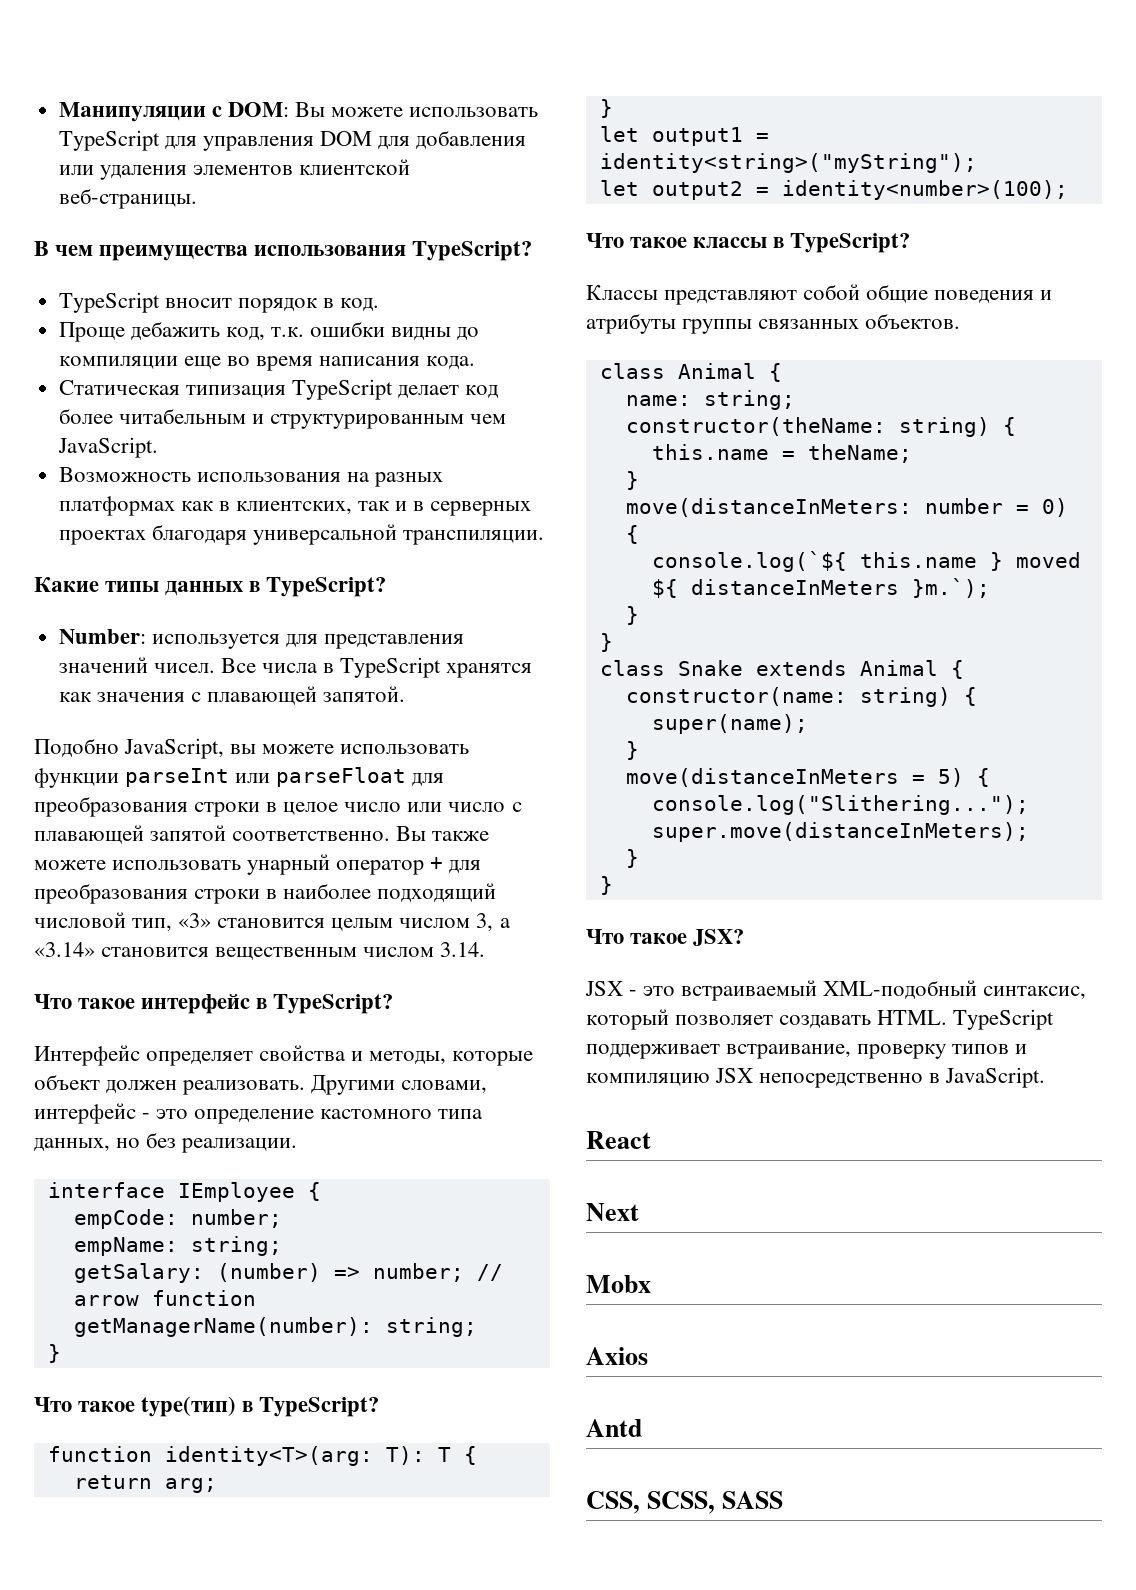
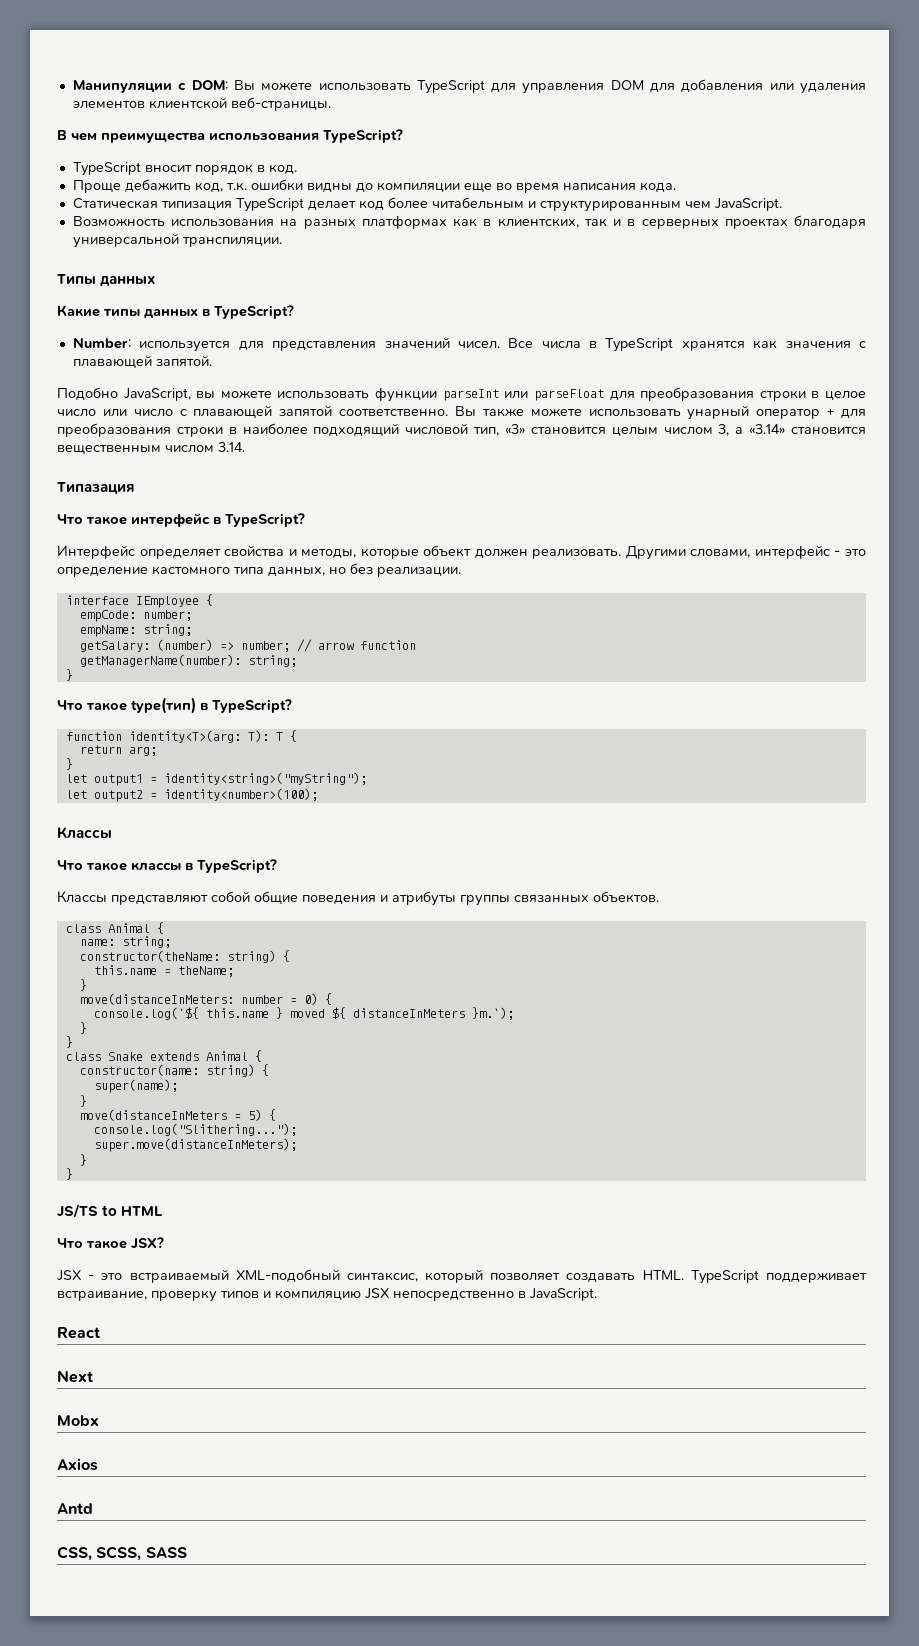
(544, 537) none -> [57,274,157,287] // Типы данных
(486, 949) none -> [57,482,135,495] // Типазация
(1068, 190) none -> [57,826,112,839] // Классы
(613, 885) none -> [57,1204,164,1218] // JS/TS to HTML

